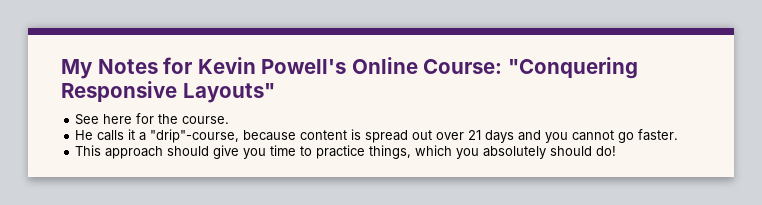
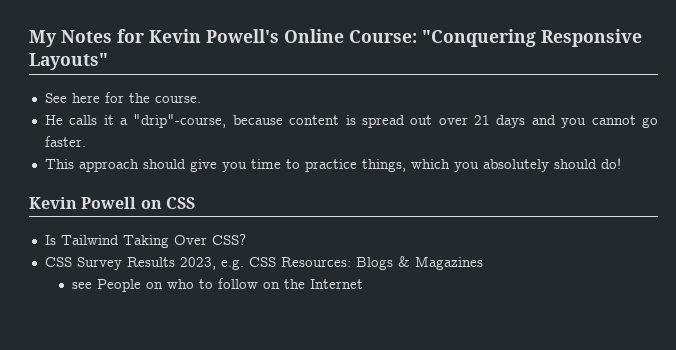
(617, 151) none -> [29,197,195,209] [44,234,246,248] [44,256,483,270] [72,278,364,292] // Kevin Powell on CSS // Is Tailwind Taking Over CSS? // CSS Survey Results 2023, e.g. CSS Resources: Blogs & Magazines // see People on who to follow on the Internet

